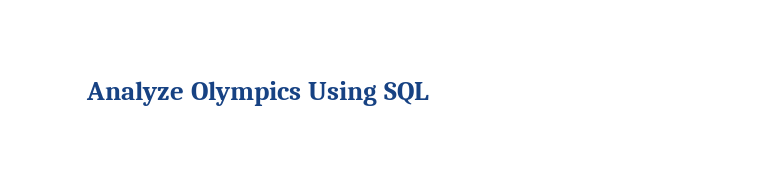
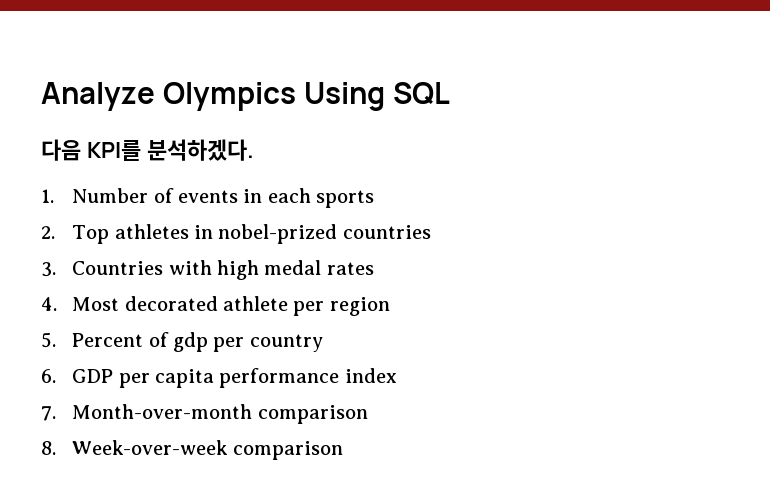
(430, 93) none -> [41,139,254,161] [41,188,375,208] [41,224,431,244] [41,260,374,280] [41,296,390,316] [41,332,323,352] [41,368,397,388] [41,404,368,424] [41,440,343,460] // 다음 KPI를 분석하겠다. // 1. Number of events in each sports // 2. Top athletes in nobel-prized countries // 3. Countries with high medal rates // 4. Most decorated athlete per region // 5. Percent of gdp per country // 6. GDP per capita performance index // 7. Month-over-month comparison // 8. Week-over-week comparison

